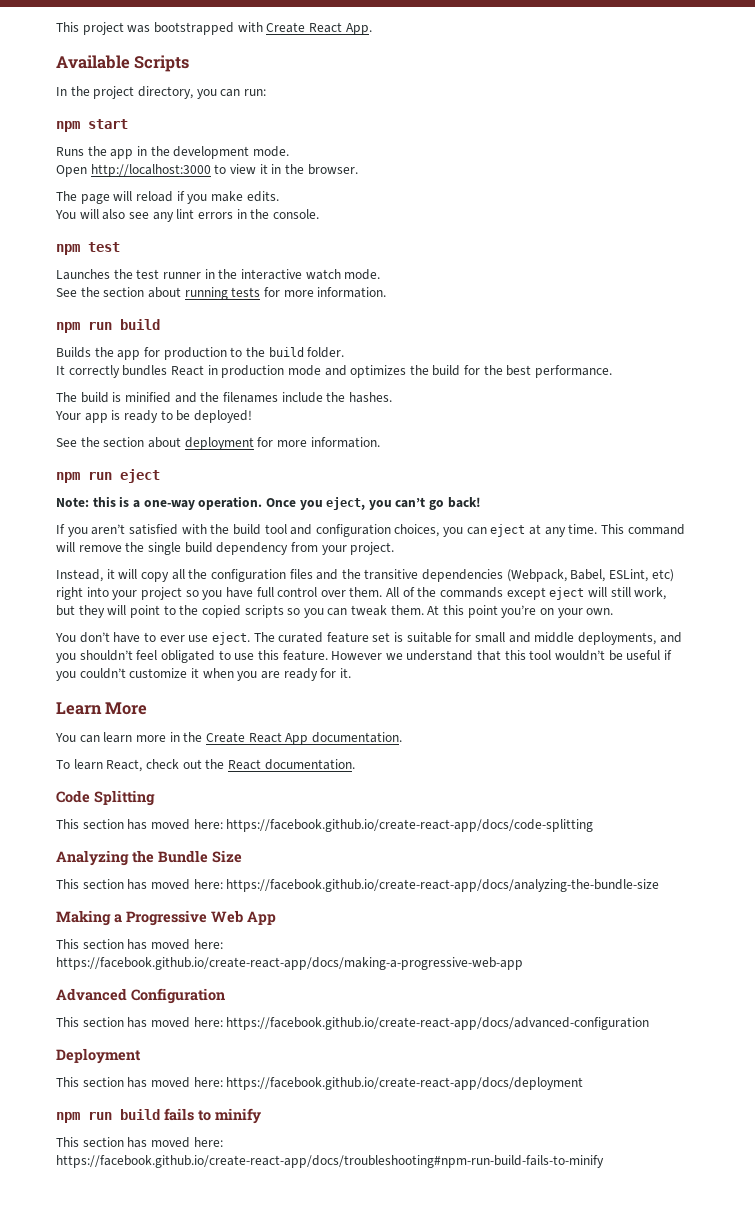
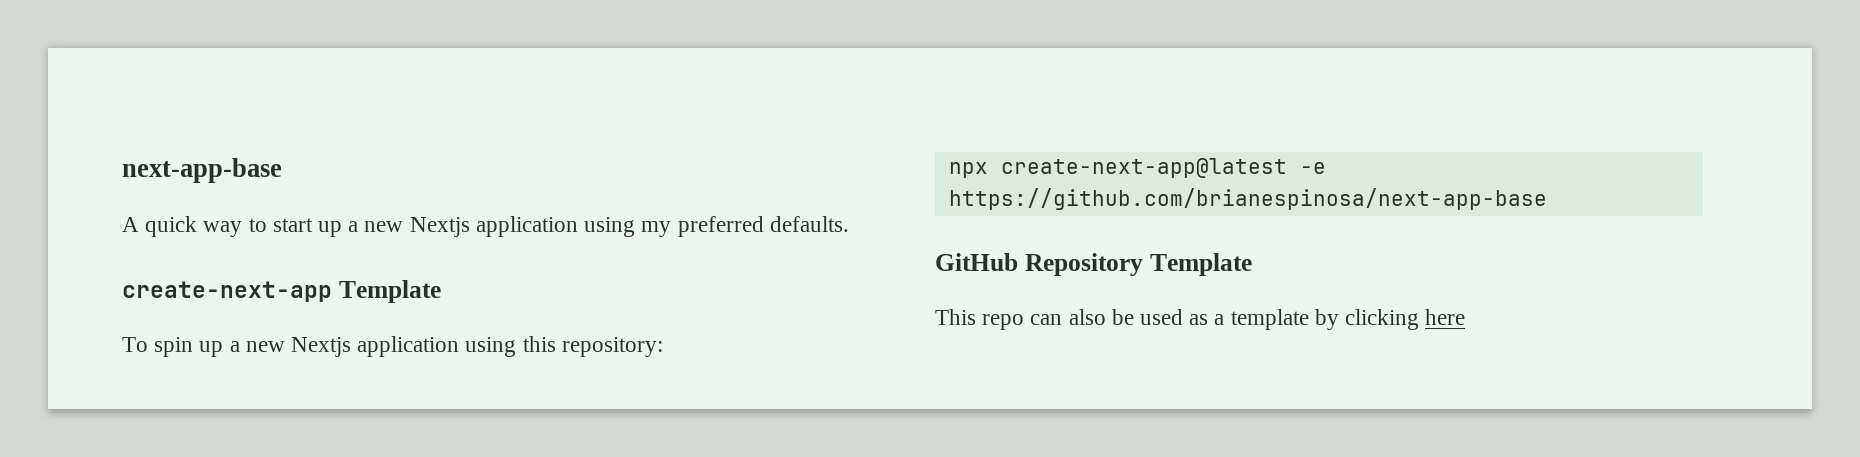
[56,22,372,35] [56,55,190,72] [56,86,266,99] [56,119,128,132] [56,146,289,159] [56,164,358,177] [56,191,279,204] [55,209,319,222] [56,242,120,255] [56,269,381,280] [56,287,387,300] [56,319,160,333] [56,347,345,360] [56,365,613,378] [56,392,392,403] [55,410,252,423] [56,437,380,450] [56,469,160,483] [56,496,481,510] [56,524,685,537] [56,542,395,555] [56,569,674,582] [56,587,667,600] [56,605,614,618] [55,632,682,645] [56,650,672,663] [56,668,351,681] [56,702,148,715] [55,732,402,745] [56,759,355,772] [56,790,155,806] [56,819,594,832] [56,850,242,866] [56,879,660,892] [56,910,276,926] [56,939,223,950] [56,957,523,970] [56,988,225,1004] [56,1017,650,1030] [56,1048,141,1064] [56,1077,584,1090] [56,1108,261,1124] [56,1137,223,1148] [56,1155,604,1168] This project was bootstrapped with Create React App. // Available Scripts // In the project directory, you can run: // npm start // Runs the app in the development mode. // Open http://localhost:3000 to view it in the browser. // The page will reload if you make edits. // You will also see any lint errors in the console. // npm test // Launches the test runner in the interactive watch mode. // See the section about running tests for more information. // npm run build // Builds the app for production to the build folder. // It correctly bundles React in production mode and optimizes the build for the best performance. // The build is minified and the filenames include the hashes. // Your app is ready to be deployed! // See the section about deployment for more information. // npm run eject // Note: this is a one-way operation. Once you eject, you can’t go back! // If you aren’t satisfied with the build tool and configuration choices, you can eject at any time. This command will remove the single build dependency from your project. // Instead, it will copy all the configuration files and the transitive dependencies (Webpack, Babel, ESLint, etc) right into your project so you have full control over them. All of the commands except eject will still work, but they will point to the copied scripts so you can tweak them. At this point you’re on your own. // You don’t have to ever use eject. The curated feature set is suitable for small and middle deployments, and you shouldn’t feel obligated to use this feature. However we understand that this tool wouldn’t be useful if you couldn’t customize it when you are ready for it. // Learn More // You can learn more in the Create React App documentation. // To learn React, check out the React documentation. // Code Splitting // This section has moved here: https://facebook.github.io/create-react-app/docs/code-splitting // Analyzing the Bundle Size // This section has moved here: https://facebook.github.io/create-react-app/docs/analyzing-the-bundle-size // Making a Progressive Web App // This section has moved here: https://facebook.github.io/create-react-app/docs/making-a-progressive-web-app // Advanced Configuration // This section has moved here: https://facebook.github.io/create-react-app/docs/advanced-configuration // Deployment // This section has moved here: https://facebook.github.io/create-react-app/docs/deployment // npm run build fails to minify // This section has moved here: https://facebook.github.io/create-react-app/docs/troubleshooting#npm-run-build-fails-to-minify -> [122,158,282,183] [122,216,849,237] [122,280,441,303] [122,336,663,357] [948,158,1326,178] [948,188,1547,210] [935,253,1252,276] [935,309,1466,330] next-app-base // A quick way to start up a new Nextjs application using my preferred defaults. // create-next-app Template // To spin up a new Nextjs application using this repository: // npx create-next-app@latest -e https://github.com/brianespinosa/next-app-base // GitHub Repository Template // This repo can also be used as a template by clicking here

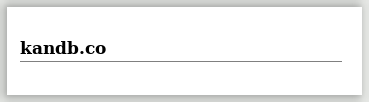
[122,158,282,183] [122,216,849,237] [122,280,441,303] [122,336,663,357] [948,158,1326,178] [948,188,1547,210] [935,253,1252,276] [935,309,1466,330] next-app-base // A quick way to start up a new Nextjs application using my preferred defaults. // create-next-app Template // To spin up a new Nextjs application using this repository: // npx create-next-app@latest -e https://github.com/brianespinosa/next-app-base // GitHub Repository Template // This repo can also be used as a template by clicking here -> [20,41,106,54] kandb.co

